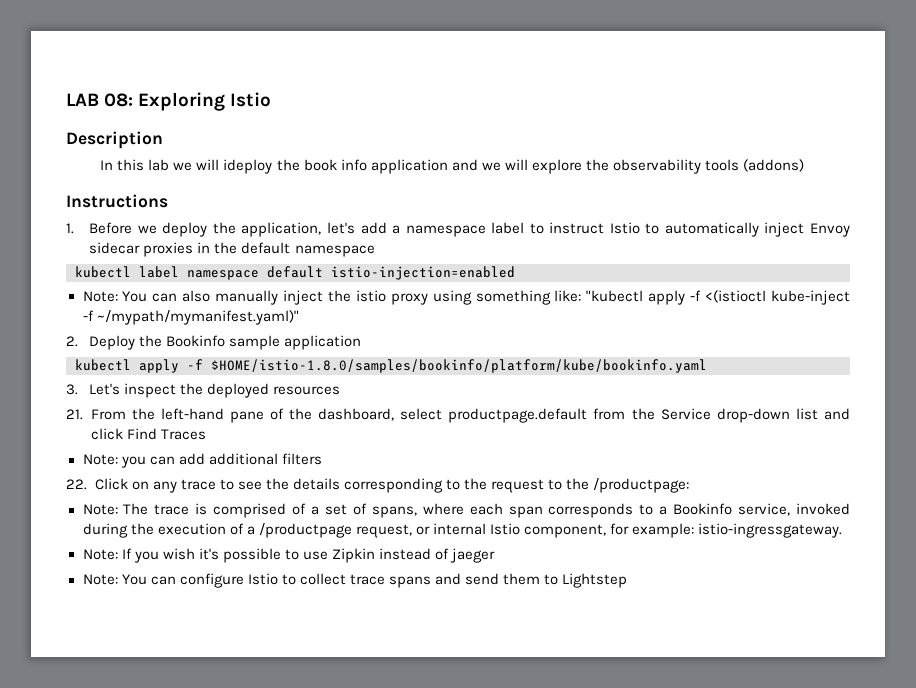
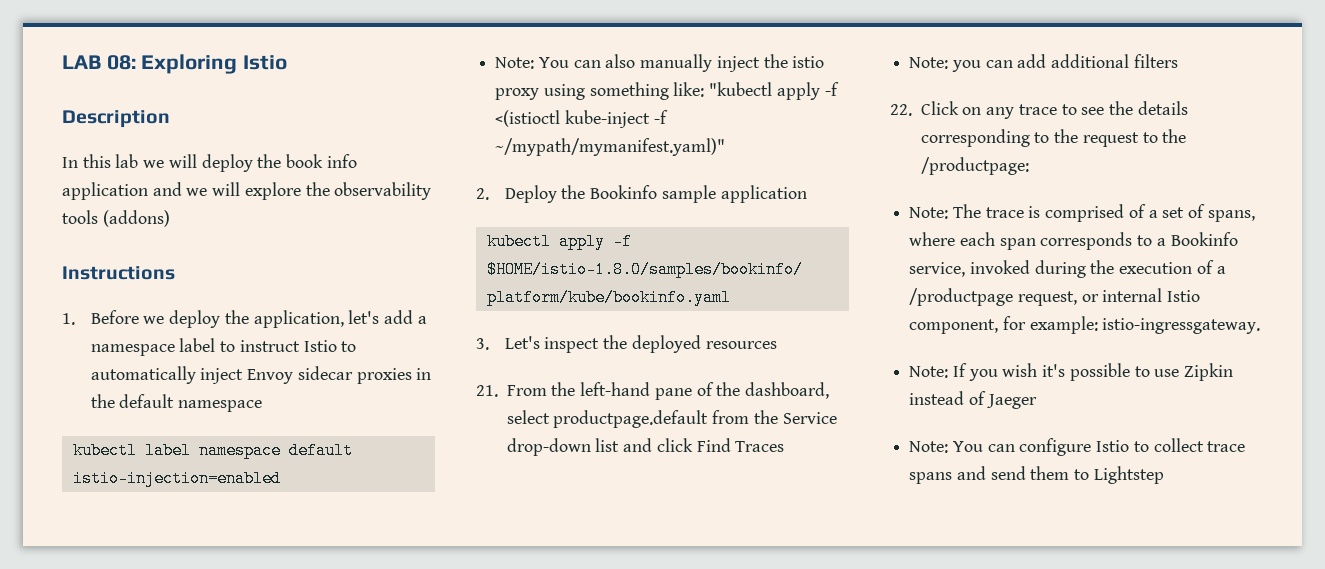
[223,159,273,174] ideploy -> [201,154,253,172] deploy
[450,548,496,563] jaeger -> [986,394,1037,409] Jaeger

